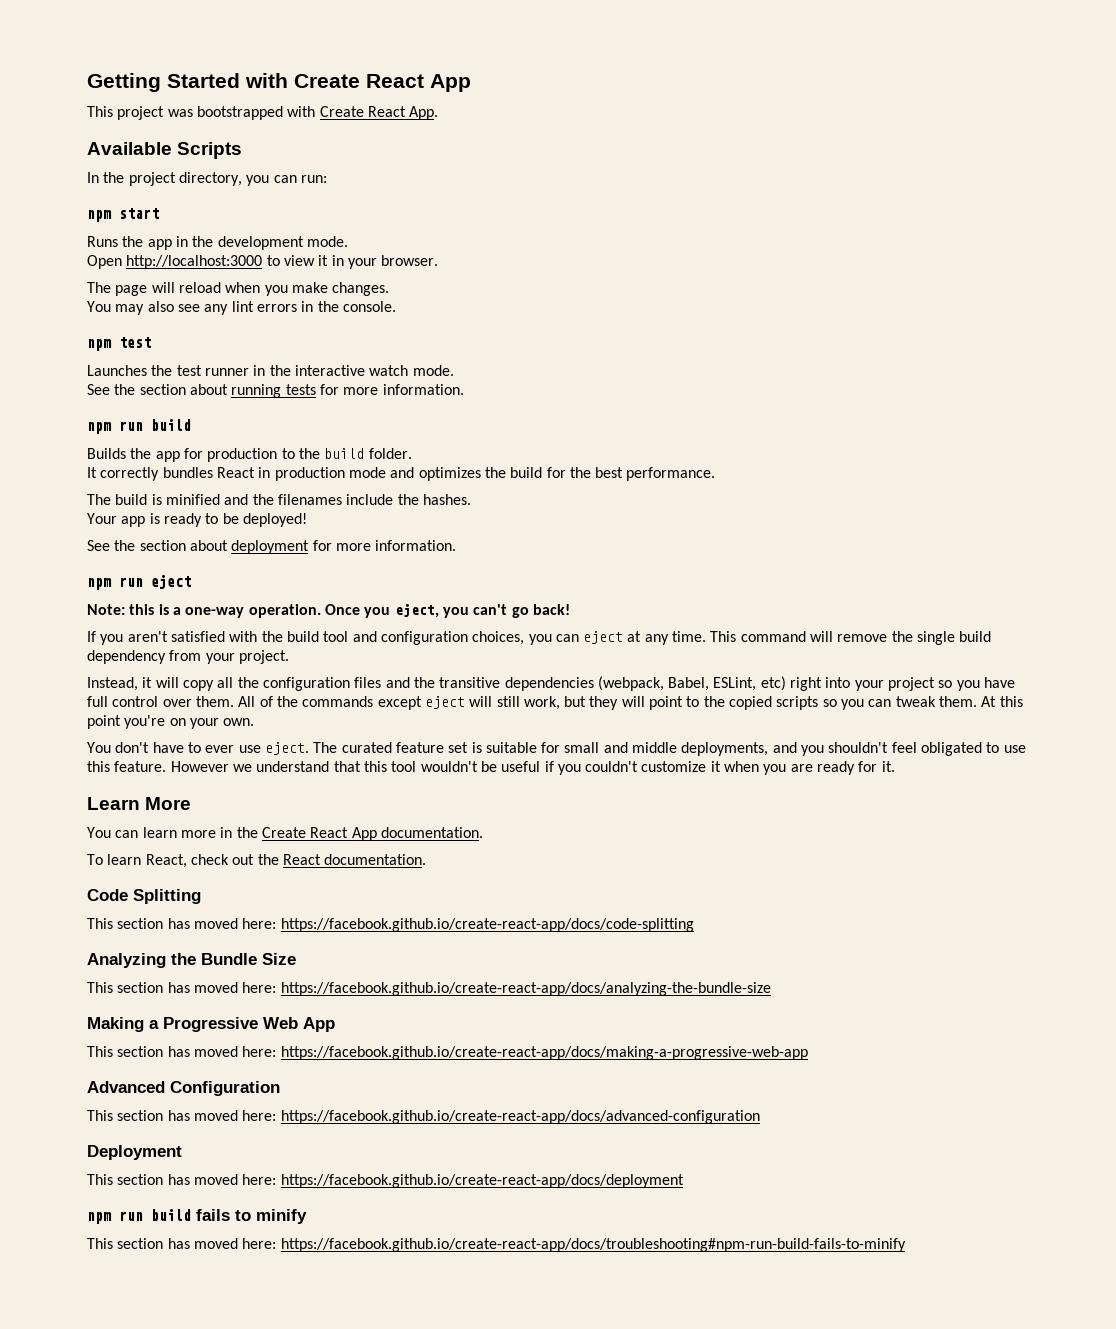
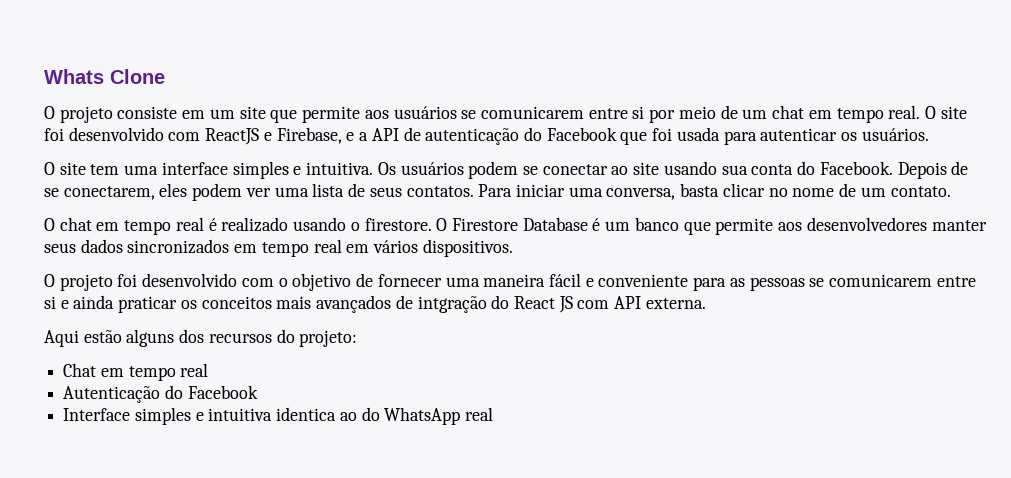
[87,73,471,92] [87,106,439,120] [87,142,243,159] [87,172,327,186] [87,208,159,222] [87,236,348,250] [87,255,439,269] [87,282,390,296] [87,301,396,315] [87,337,151,351] [87,365,454,376] [87,384,464,398] [87,419,191,434] [87,448,412,462] [87,467,716,481] [87,494,471,505] [87,513,307,527] [87,540,457,554] [87,574,191,590] [87,604,570,618] [87,631,992,645] [87,650,289,664] [87,676,1016,691] [87,696,1023,710] [87,715,255,729] [87,742,1026,756] [87,761,895,775] [87,797,192,810] [87,827,483,841] [87,854,427,868] [87,889,201,904] [87,918,694,932] [87,953,296,968] [87,982,771,996] [87,1017,335,1032] [87,1046,808,1060] [87,1081,280,1096] [87,1110,760,1124] [87,1145,182,1160] [87,1174,684,1188] [87,1209,307,1224] [87,1238,906,1252] Getting Started with Create React App // This project was bootstrapped with Create React App. // Available Scripts // In the project directory, you can run: // npm start // Runs the app in the development mode. // Open http://localhost:3000 to view it in your browser. // The page will reload when you make changes. // You may also see any lint errors in the console. // npm test // Launches the test runner in the interactive watch mode. // See the section about running tests for more information. // npm run build // Builds the app for production to the build folder. // It correctly bundles React in production mode and optimizes the build for the best performance. // The build is minified and the filenames include the hashes. // Your app is ready to be deployed! // See the section about deployment for more information. // npm run eject // Note: this is a one-way operation. Once you eject, you can't go back! // If you aren't satisfied with the build tool and configuration choices, you can eject at any time. This command will remove the single build dependency from your project. // Instead, it will copy all the configuration files and the transitive dependencies (webpack, Babel, ESLint, etc) right into your project so you have full control over them. All of the commands except eject will still work, but they will point to the copied scripts so you can tweak them. At this point you're on your own. // You don't have to ever use eject. The curated feature set is suitable for small and middle deployments, and you shouldn't feel obligated to use this feature. However we understand that this tool wouldn't be useful if you couldn't customize it when you are ready for it. // Learn More // You can learn more in the Create React App documentation. // To learn React, check out the React documentation. // Code Splitting // This section has moved here: https://facebook.github.io/create-react-app/docs/code-splitting // Analyzing the Bundle Size // This section has moved here: https://facebook.github.io/create-react-app/docs/analyzing-the-bundle-size // Making a Progressive Web App // This section has moved here: https://facebook.github.io/create-react-app/docs/making-a-progressive-web-app // Advanced Configuration // This section has moved here: https://facebook.github.io/create-react-app/docs/advanced-configuration // Deployment // This section has moved here: https://facebook.github.io/create-react-app/docs/deployment // npm run build fails to minify // This section has moved here: https://facebook.github.io/create-react-app/docs/troubleshooting#npm-run-build-fails-to-minify -> [44,69,165,84] [44,105,967,123] [44,127,929,145] [44,161,969,179] [44,183,951,201] [44,217,987,235] [44,239,513,257] [44,273,976,291] [44,295,706,313] [44,329,358,347] [63,363,209,381] [63,385,258,403] [63,407,494,425] Whats Clone // O projeto consiste em um site que permite aos usuários se comunicarem entre si por meio de um chat em tempo real. O site foi desenvolvido com ReactJS e Firebase, e a API de autenticação do Facebook que foi usada para autenticar os usuários. // O site tem uma interface simples e intuitiva. Os usuários podem se conectar ao site usando sua conta do Facebook. Depois de se conectarem, eles podem ver uma lista de seus contatos. Para iniciar uma conversa, basta clicar no nome de um contato. // O chat em tempo real é realizado usando o firestore. O Firestore Database é um banco que permite aos desenvolvedores manter seus dados sincronizados em tempo real em vários dispositivos. // O projeto foi desenvolvido com o objetivo de fornecer uma maneira fácil e conveniente para as pessoas se comunicarem entre si e ainda praticar os conceitos mais avançados de intgração do React JS com API externa. // Aqui estão alguns dos recursos do projeto: // Chat em tempo real // Autenticação do Facebook // Interface simples e intuitiva identica ao do WhatsApp real

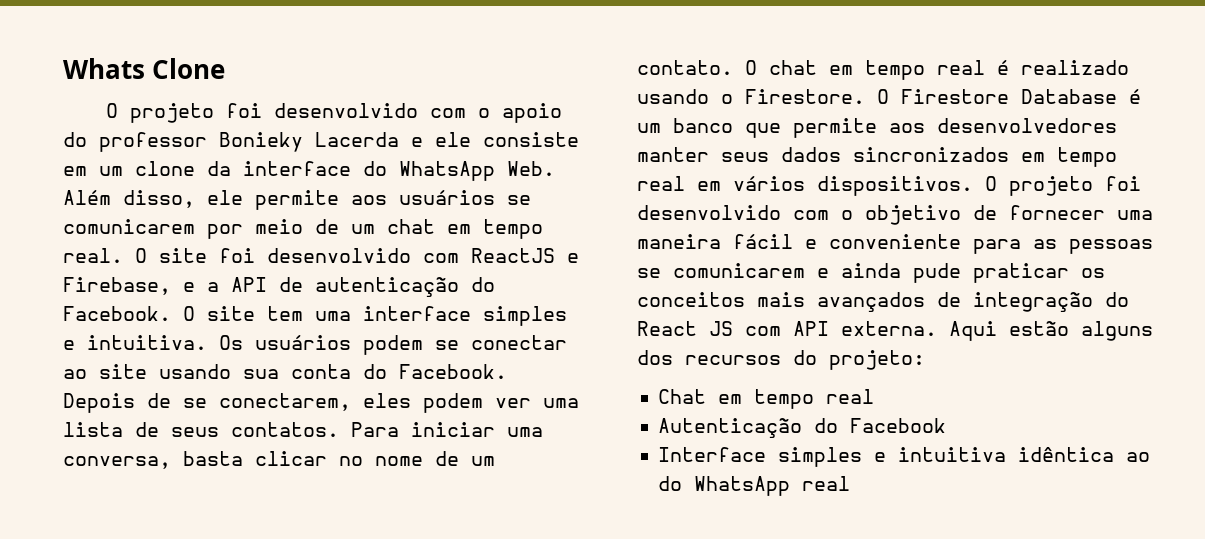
[117,106,298,123] consiste em um site que -> [225,103,562,123] [63,132,579,152] [63,161,555,181] [63,190,243,208] foi desenvolvido com o apoio do professor Bonieky Lacerda e ele consiste em um clone da interface do WhatsApp Web. Além disso, ele
[588,106,645,119] entre si -> (195, 226) none
[546,127,929,145] Facebook que foi usada para autenticar os usuários. // -> [63,306,171,321] Facebook.
(951, 191) // -> (733, 67) none
[364,218,432,231] firestore. -> [745,89,865,104] Firestore.
(513, 248) // -> (973, 186) none
[936,276,976,287] [44,296,56,309] entre si -> (805, 270) none
(115, 302) none -> [913,263,961,283] pude
[417,296,487,313] intgração -> [973,292,1093,312] integração
(706, 303) // -> (937, 328) none
[276,407,337,421] identica -> [1018,447,1115,462] idêntica

